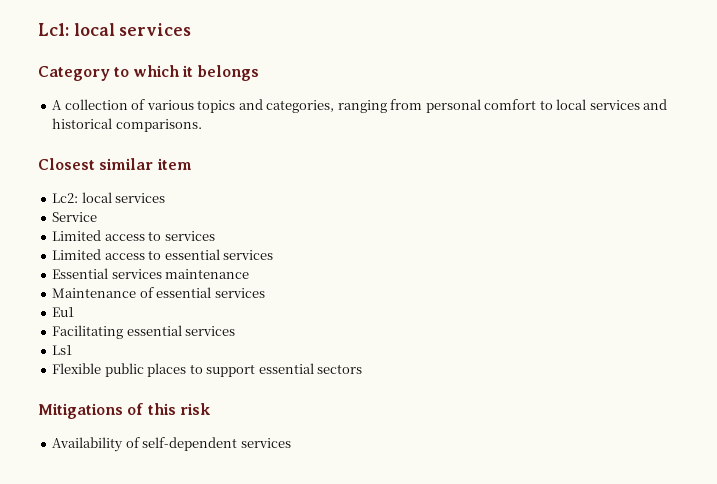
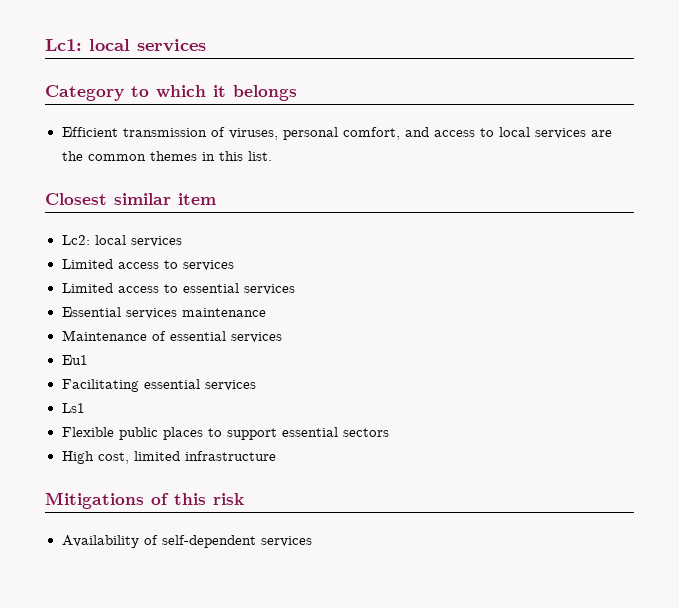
[52,99,668,113] [52,118,202,132] A collection of various topics and categories, ranging from personal comfort to local services and historical comparisons. -> [61,127,612,140] [61,151,272,161] Efficient transmission of viruses, personal comfort, and access to local services are the common themes in this list.
[52,212,98,222] // Service -> (182, 241) none
(363, 369) none -> [61,451,276,464] // High cost, limited infrastructure

